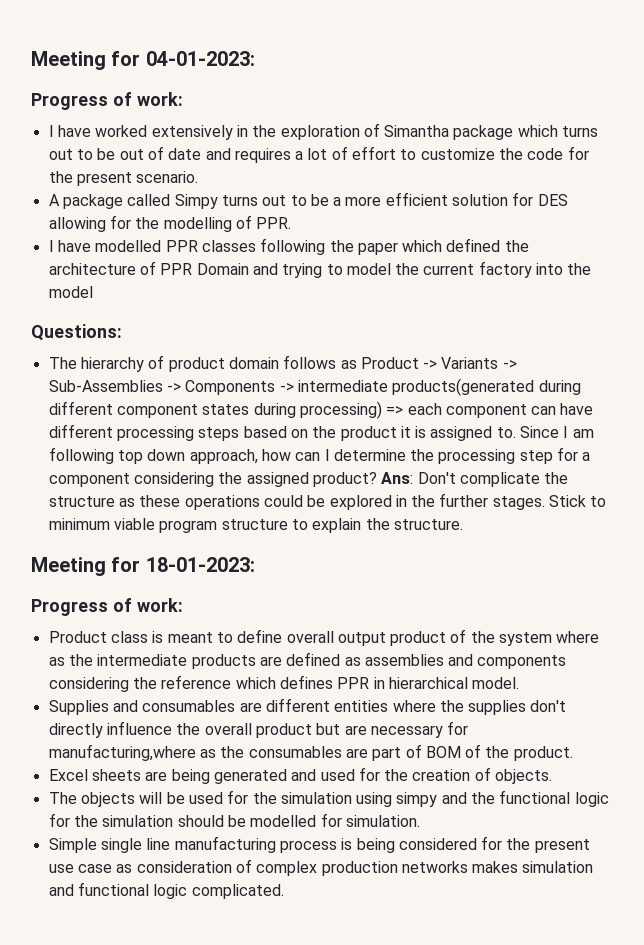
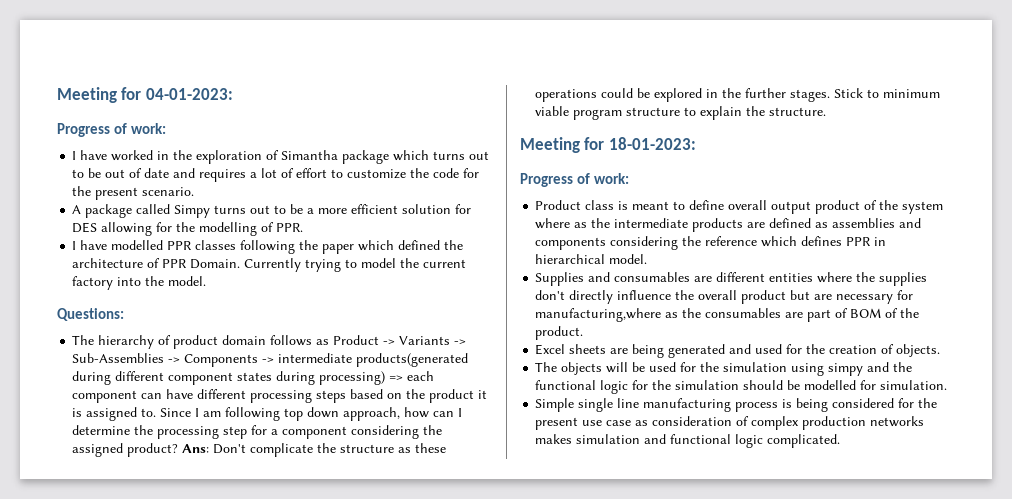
[151,125,233,140] extensively -> (154, 155) none
[196,263,278,275] Domain and -> [190,258,302,272] Domain. Currently
[48,286,93,298] model -> [168,276,207,286] model.

